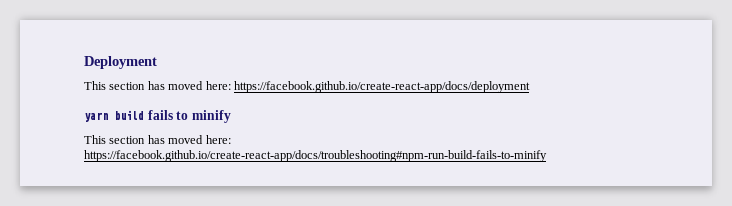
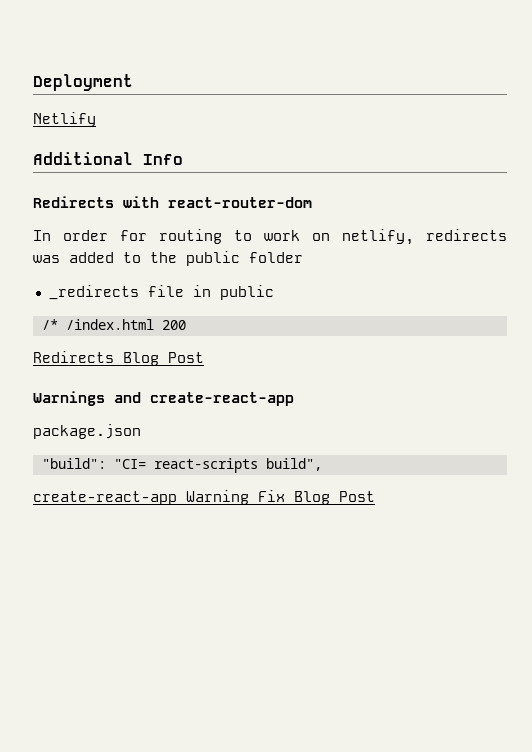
[84,81,530,93] [84,110,231,123] [84,135,231,144] [84,150,547,162] This section has moved here: https://facebook.github.io/create-react-app/docs/deployment // yarn build fails to minify // This section has moved here: https://facebook.github.io/create-react-app/docs/troubleshooting#npm-run-build-fails-to-minify -> [33,112,96,127] [33,152,183,165] [33,196,312,208] [33,229,507,245] [33,251,303,266] [48,285,274,300] [41,319,186,330] [33,351,204,366] [33,391,294,406] [33,424,141,439] [41,458,322,473] [33,490,375,505] Netlify // Additional Info // Redirects with react-router-dom // In order for routing to work on netlify, redirects was added to the public folder // _redirects file in public // /* /index.html 200 // Redirects Blog Post // Warnings and create-react-app // package.json // "build": "CI= react-scripts build", // create-react-app Warning Fix Blog Post

